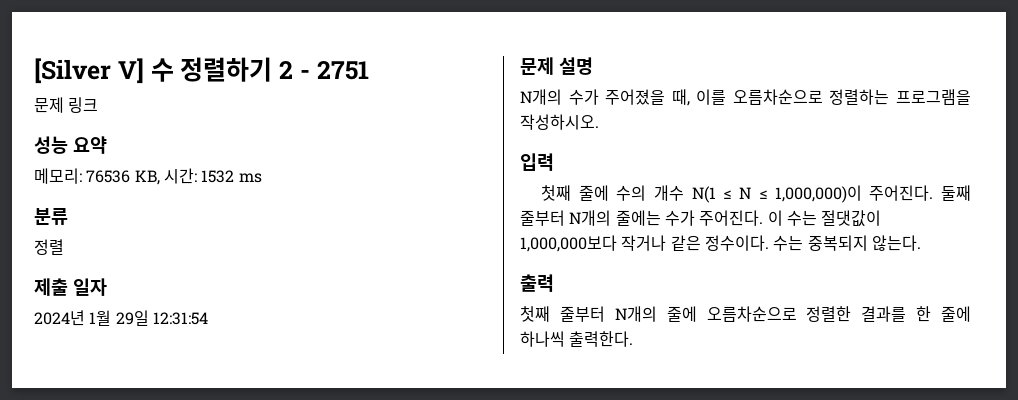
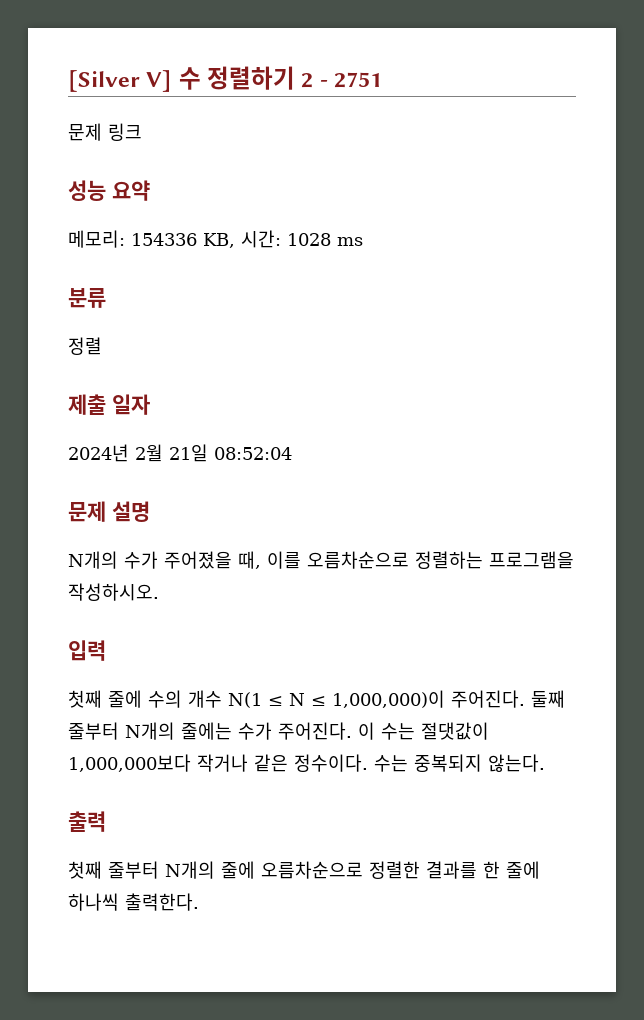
[86,170,131,183] 76536 -> [131,233,197,246] 154336
[201,170,235,183] 1532 -> [287,233,331,246] 1028
[89,310,208,326] 1월 29일 12:31:54 -> [135,444,292,462] 2월 21일 08:52:04

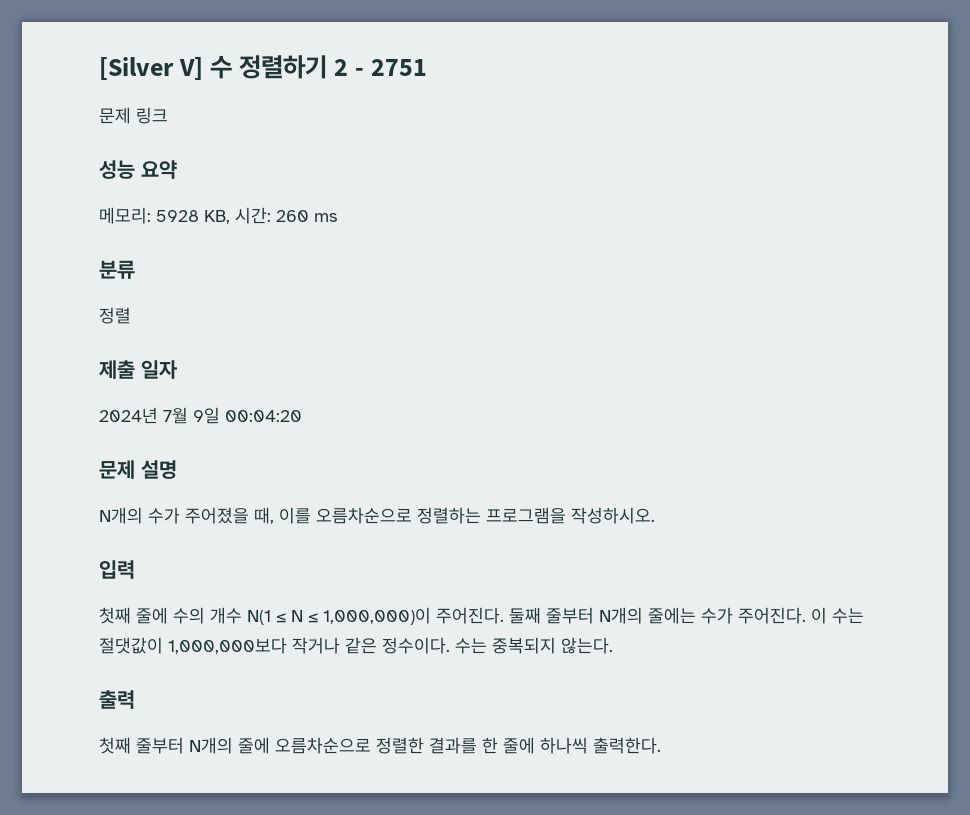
[131,233,197,246] 154336 -> [156,210,199,222] 5928
[287,233,331,246] 1028 -> [276,210,309,222] 260
[135,444,292,462] 2월 21일 08:52:04 -> [163,407,302,424] 7월 9일 00:04:20

